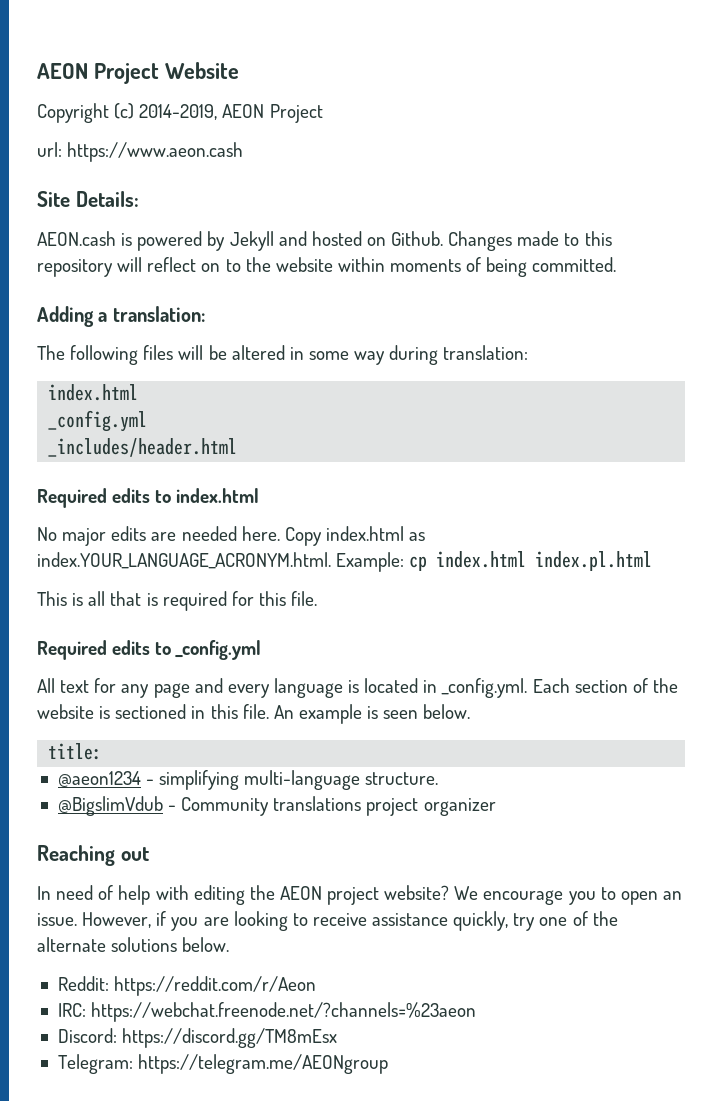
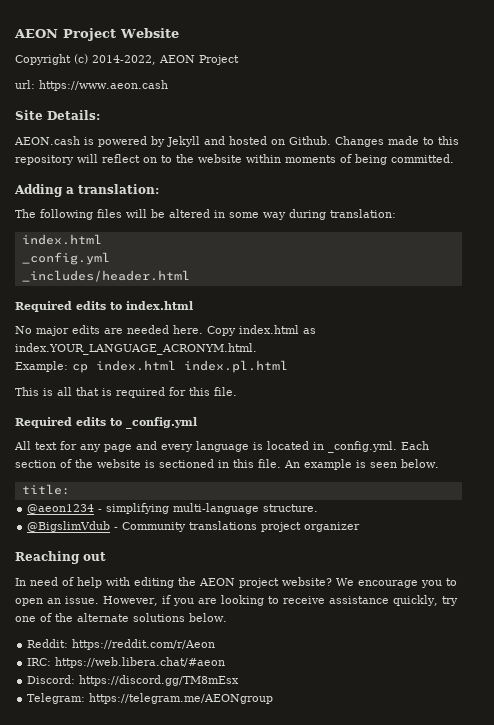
[139,104,218,120] 2014-2019, -> [92,55,156,65] 2014-2022,
(331, 560) none -> (257, 349) //
[91,1002,477,1022] https://webchat.freenode.net/?channels=%23aeon -> [55,657,226,668] https://web.libera.chat/#aeon

